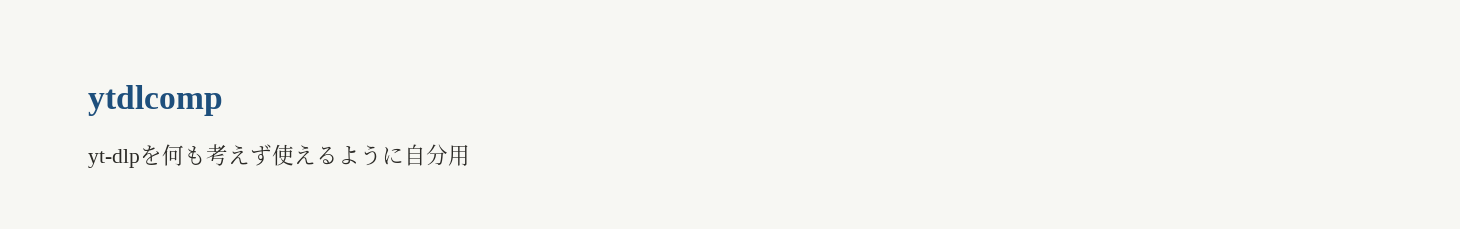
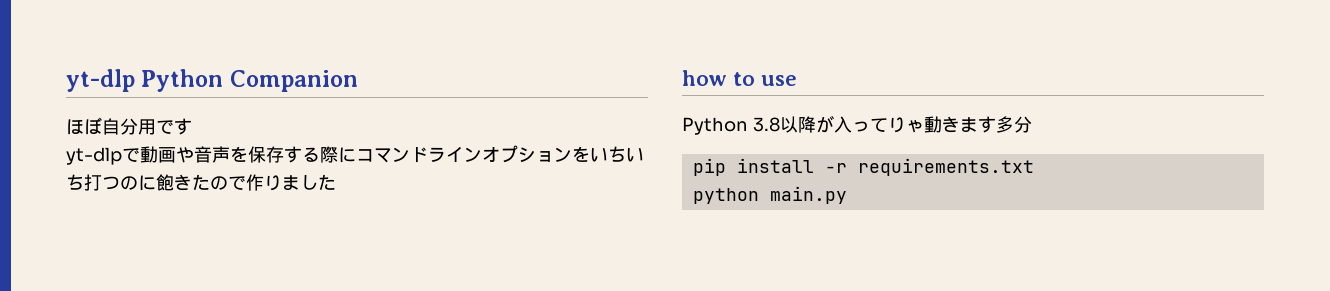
[88,85,223,116] [88,144,470,168] ytdlcomp // yt-dlpを何も考えず使えるように自分用 -> [66,69,358,92] [66,117,192,135] [66,145,644,165] [66,174,336,191] [682,70,797,86] [682,115,1032,135] [692,158,1034,176] [692,186,847,204] yt-dlp Python Companion // ほぼ自分用です // yt-dlpで動画や音声を保存する際にコマンドラインオプションをいちいち打つのに飽きたので作りました // how to use // Python 3.8以降が入ってりゃ動きます多分 // pip install -r requirements.txt // python main.py

